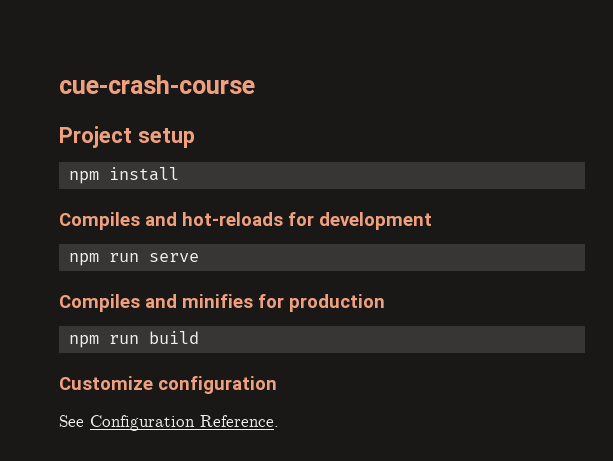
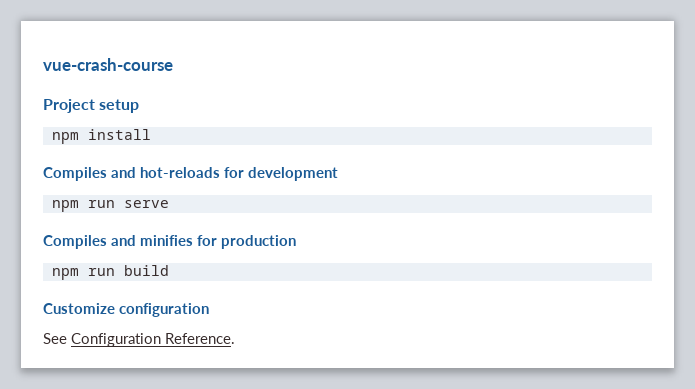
[59,75,255,94] cue-crash-course -> [43,58,173,71] vue-crash-course

